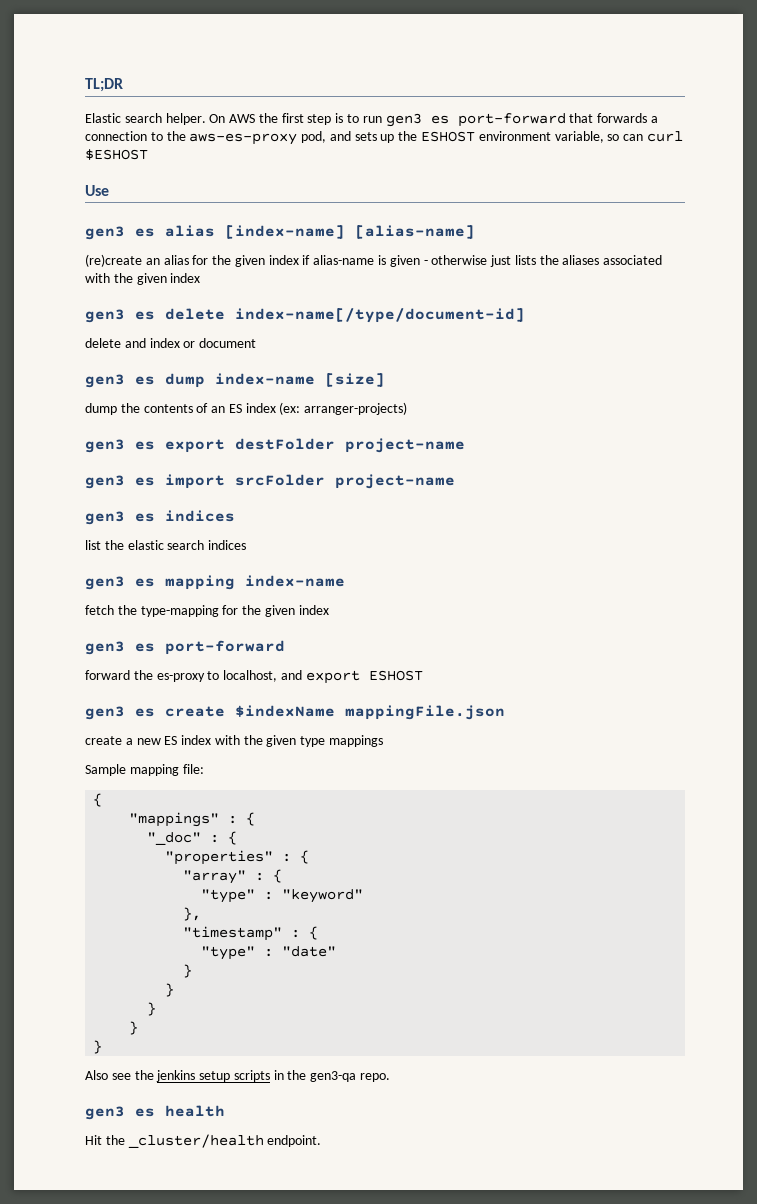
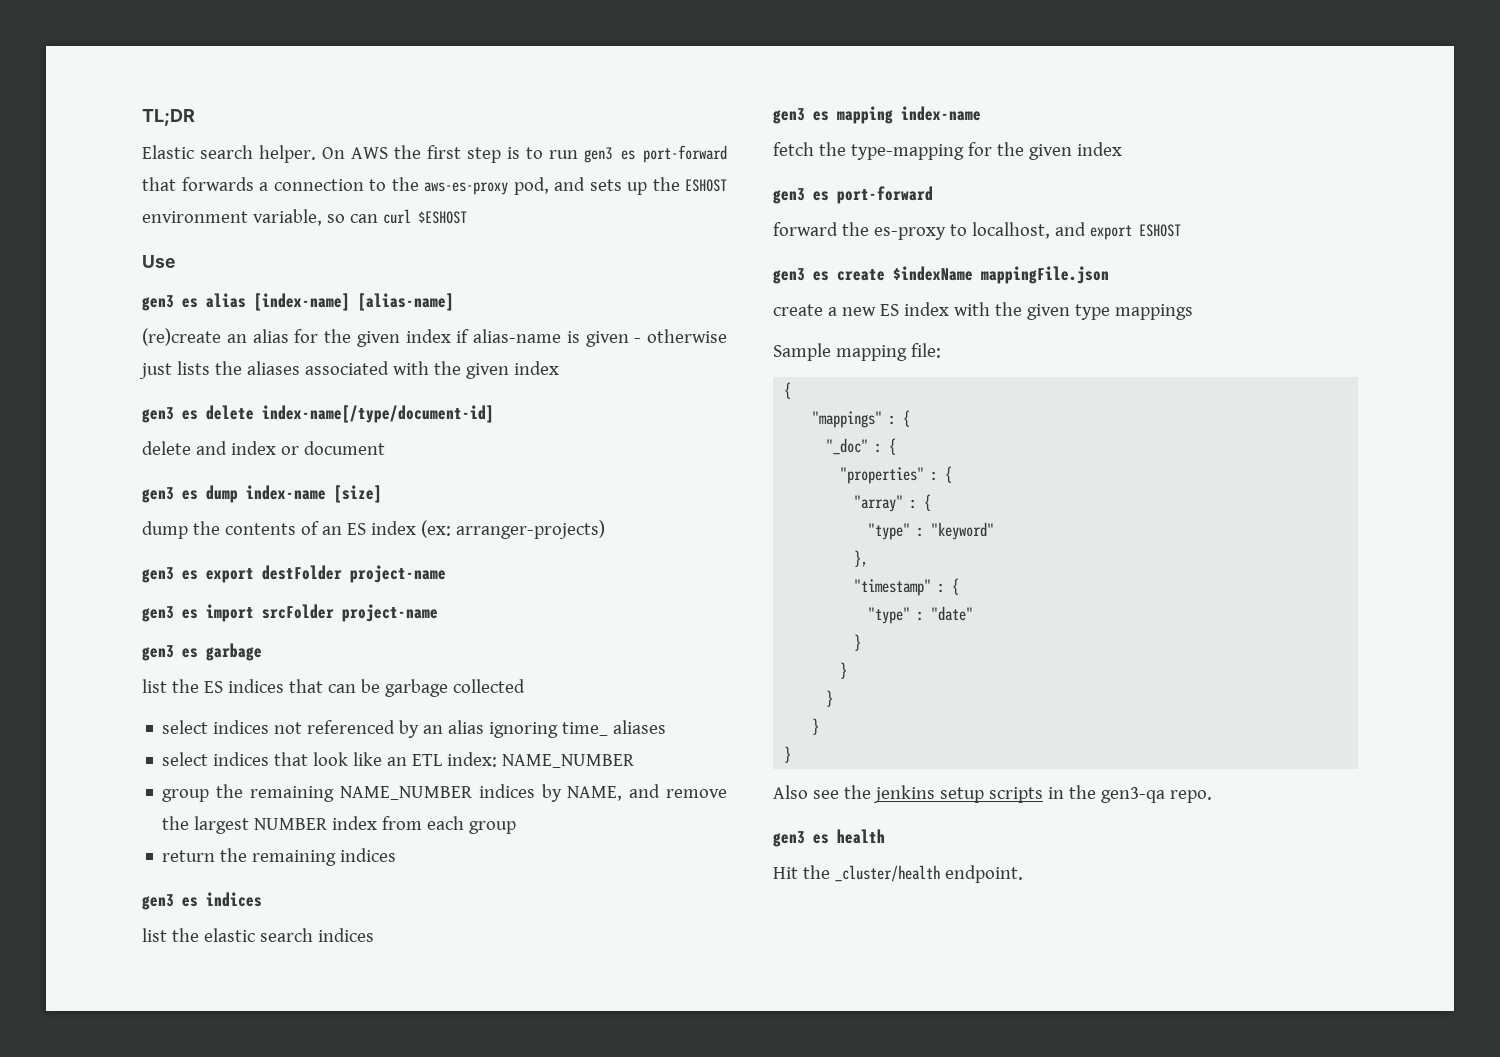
(455, 481) none -> [142,643,262,661] [142,679,525,697] [162,720,667,738] [162,752,635,768] [162,784,727,802] [162,816,517,834] [162,848,397,866] // gen3 es garbage // list the ES indices that can be garbage collected // select indices not referenced by an alias ignoring time_ aliases // select indices that look like an ETL index: NAME_NUMBER // group the remaining NAME_NUMBER indices by NAME, and remove the largest NUMBER index from each group // return the remaining indices

